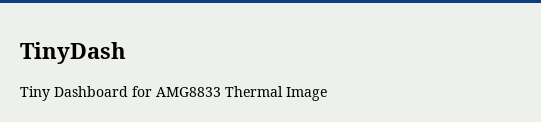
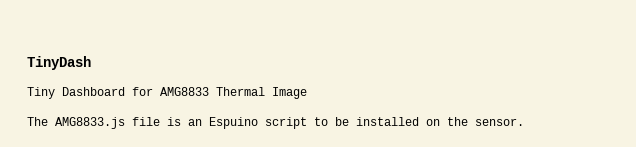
(327, 94) none -> [27,117,524,129] // The AMG8833.js file is an Espuino script to be installed on the sensor.

